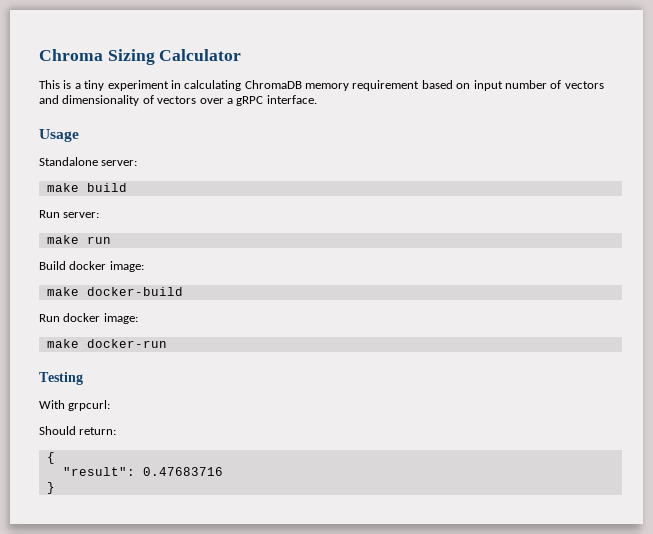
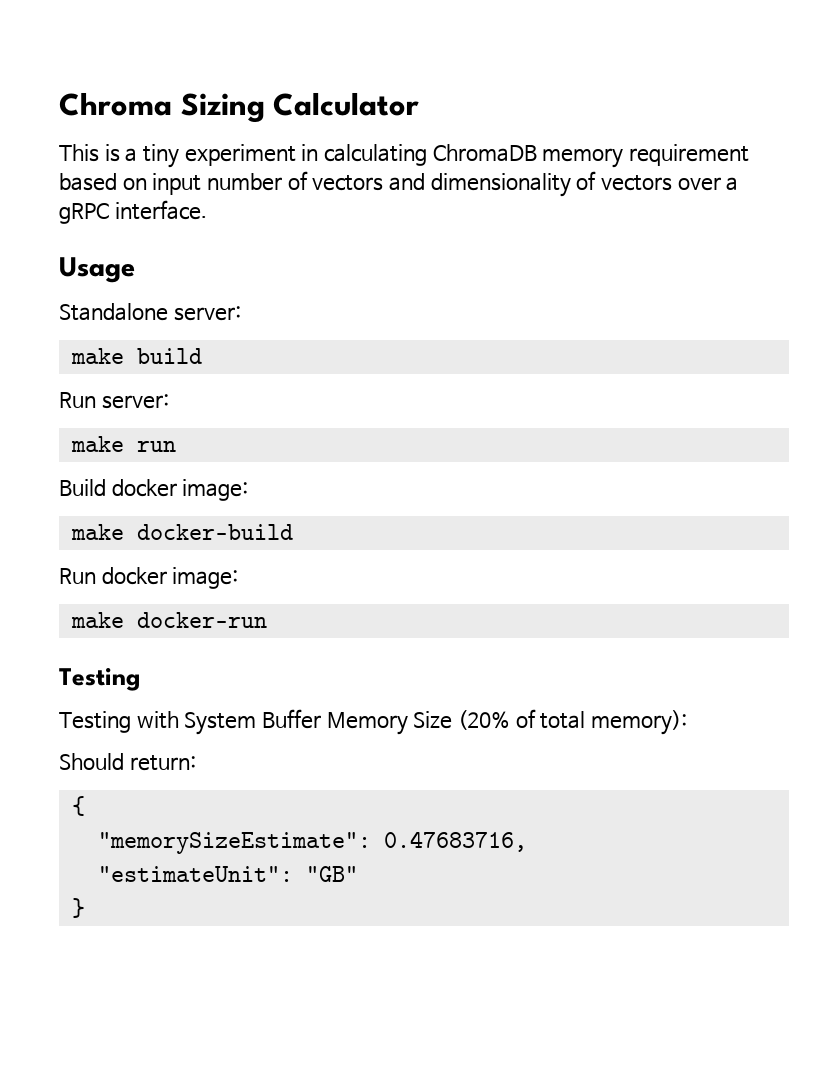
[39,400,111,411] With grpcurl: -> [59,709,687,735] Testing with System Buffer Memory Size (20% of total memory):
[62,467,223,476] "result": 0.47683716 -> [97,831,527,854] [97,866,358,882] "memorySizeEstimate": 0.47683716, // "estimateUnit": "GB"

